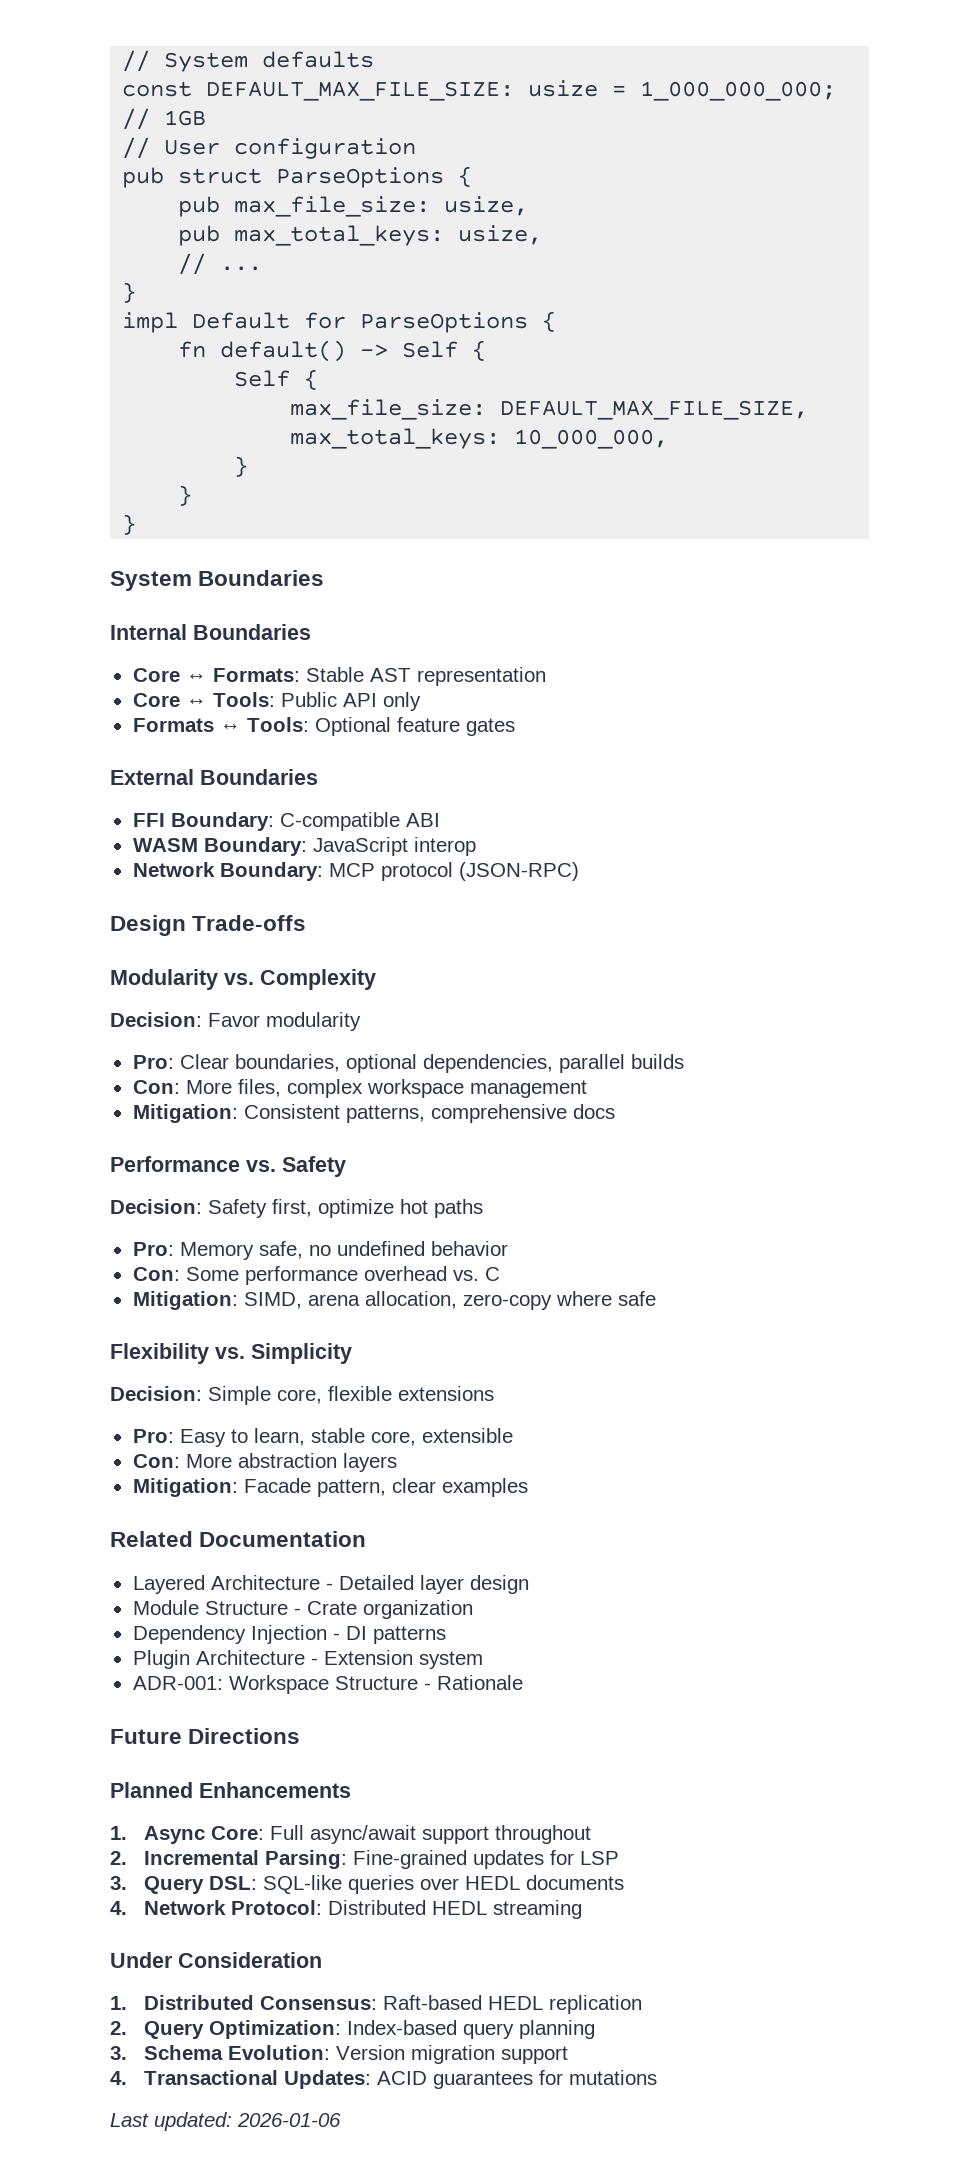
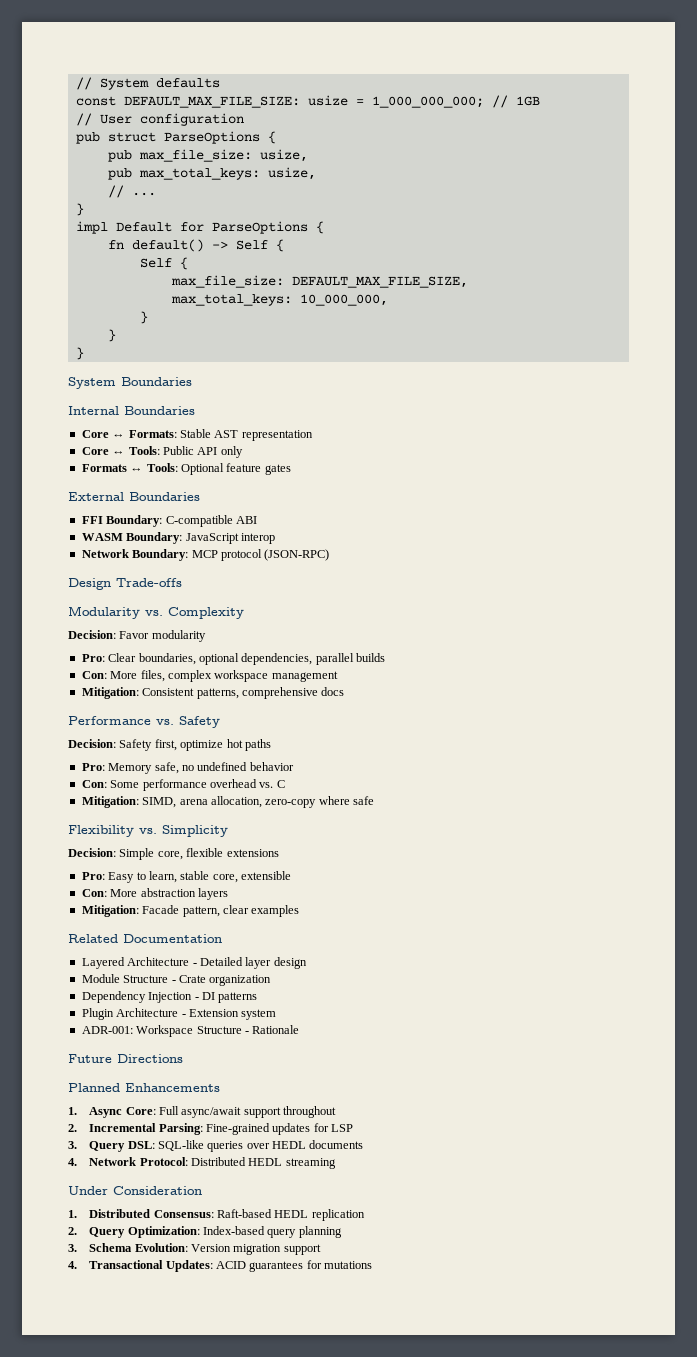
[110,2112,341,2131] // Last updated: 2026-01-06 -> (373, 1265) none

